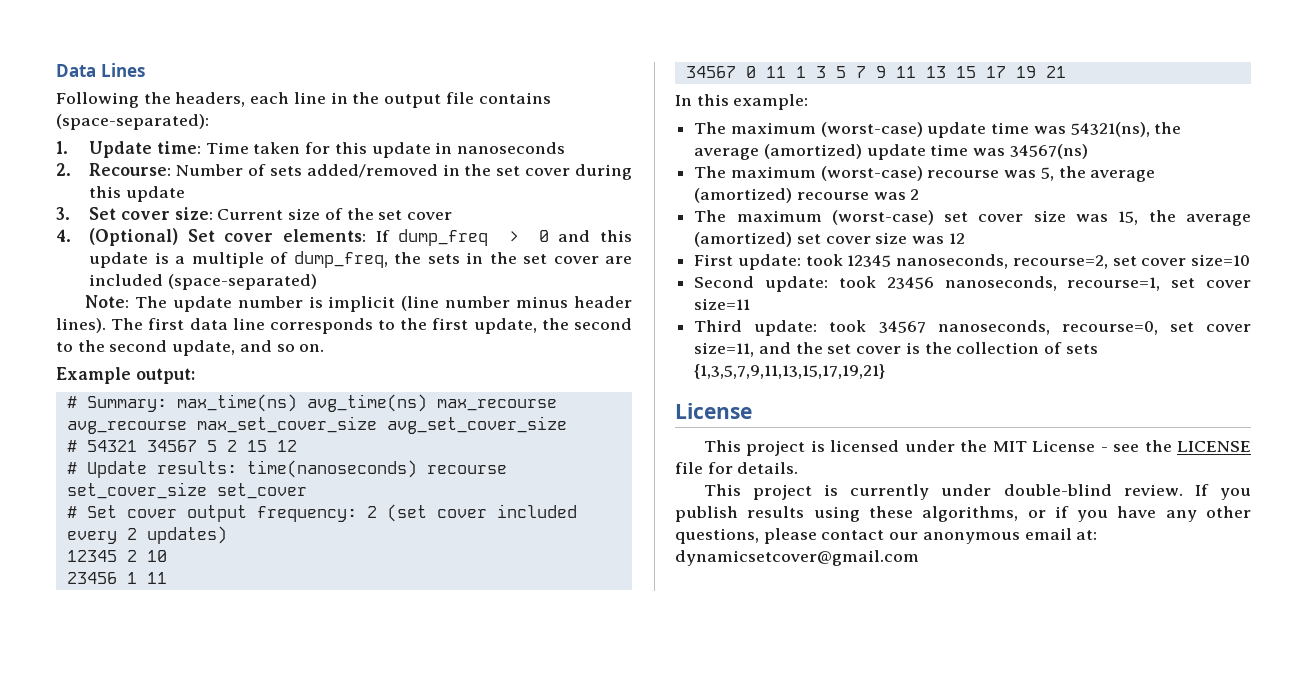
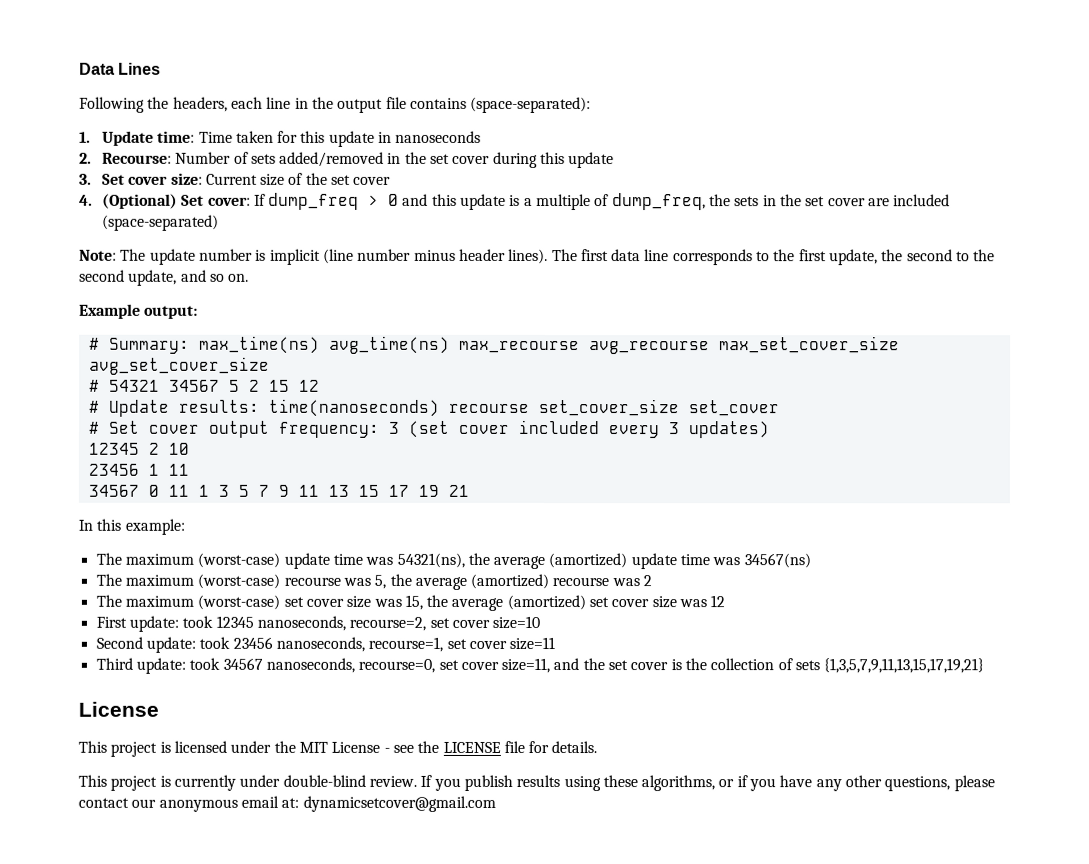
[224,229,367,242] cover elements: -> [207,196,251,206] cover:
[366,506,377,518] 2 -> [387,421,400,434] 3
[126,528,137,540] 2 -> [667,422,680,435] 3

